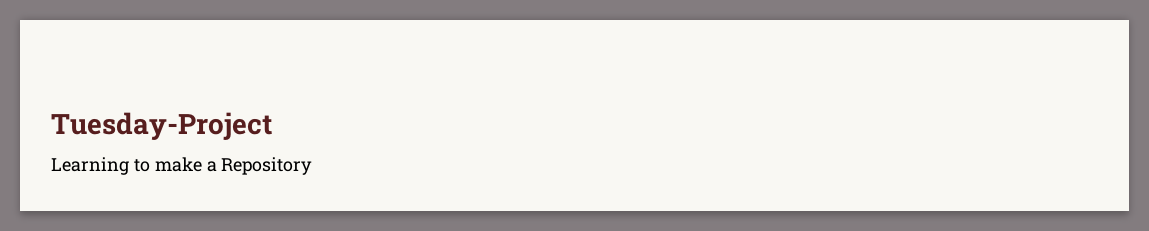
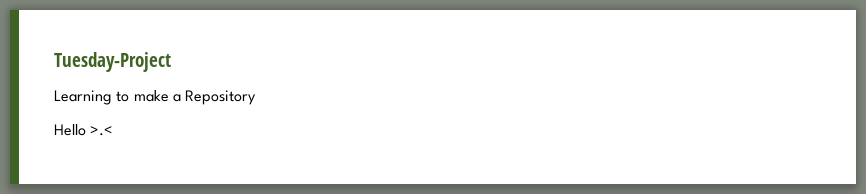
(313, 166) none -> [54,124,114,136] // Hello >.<

